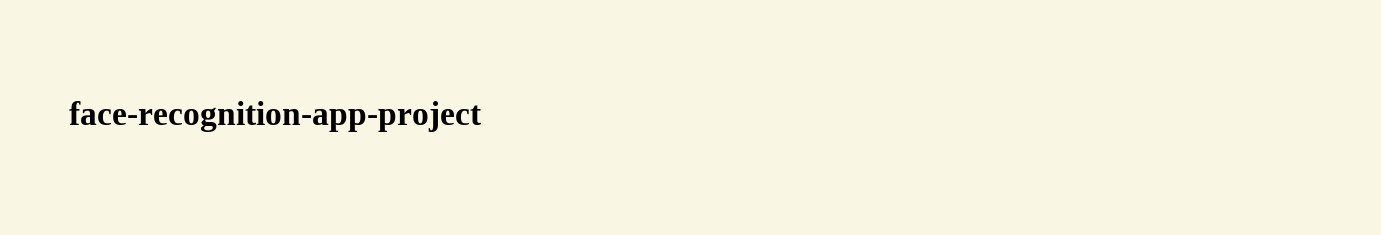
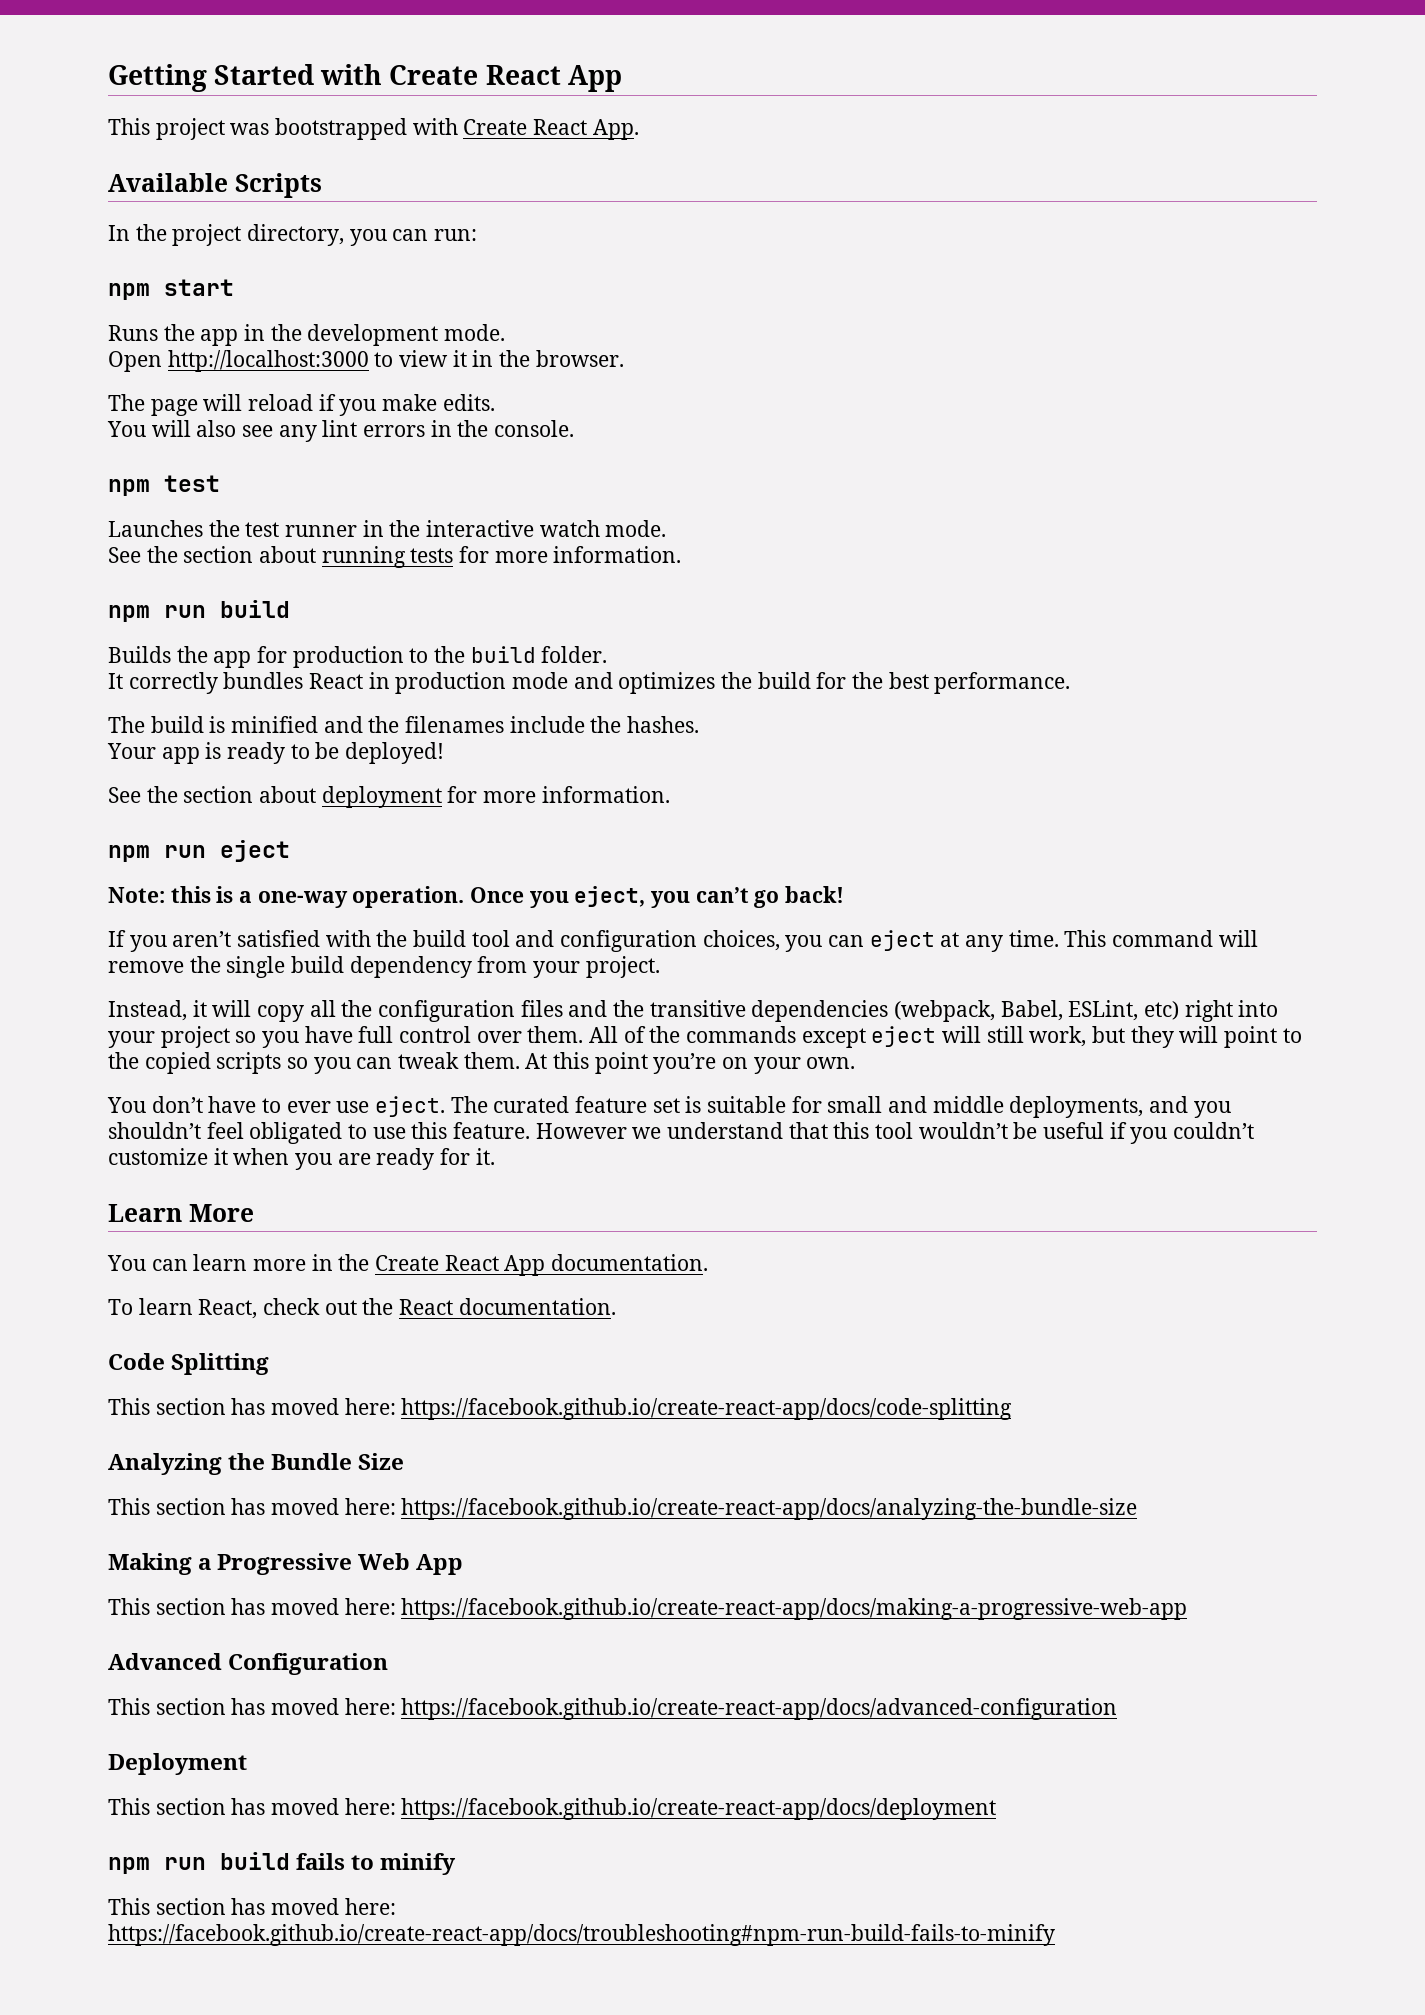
[69,101,482,132] face-recognition-app-project -> [108,64,622,92] [108,118,639,140] [108,173,322,198] [108,224,478,246] [108,279,234,300] [108,324,506,346] [108,350,624,372] [108,394,495,416] [107,420,575,442] [108,475,220,496] [108,520,667,537] [108,546,682,568] [108,600,290,622] [108,646,608,668] [108,672,1071,694] [108,716,700,733] [107,742,445,764] [108,786,670,808] [108,840,290,862] [108,886,845,908] [108,930,1258,952] [108,956,660,978] [108,1000,1279,1022] [108,1026,1302,1048] [108,1052,856,1074] [107,1096,1231,1118] [108,1122,1255,1144] [108,1148,495,1170] [108,1204,254,1222] [107,1254,709,1276] [108,1298,616,1319] [108,1353,270,1375] [108,1398,1013,1420] [108,1453,405,1475] [108,1498,1138,1520] [108,1553,464,1575] [108,1598,1188,1620] [108,1653,389,1675] [108,1698,1118,1720] [108,1753,247,1775] [108,1798,997,1820] [108,1852,457,1875] [108,1898,396,1915] [108,1924,1055,1946] Getting Started with Create React App // This project was bootstrapped with Create React App. // Available Scripts // In the project directory, you can run: // npm start // Runs the app in the development mode. // Open http://localhost:3000 to view it in the browser. // The page will reload if you make edits. // You will also see any lint errors in the console. // npm test // Launches the test runner in the interactive watch mode. // See the section about running tests for more information. // npm run build // Builds the app for production to the build folder. // It correctly bundles React in production mode and optimizes the build for the best performance. // The build is minified and the filenames include the hashes. // Your app is ready to be deployed! // See the section about deployment for more information. // npm run eject // Note: this is a one-way operation. Once you eject, you can’t go back! // If you aren’t satisfied with the build tool and configuration choices, you can eject at any time. This command will remove the single build dependency from your project. // Instead, it will copy all the configuration files and the transitive dependencies (webpack, Babel, ESLint, etc) right into your project so you have full control over them. All of the commands except eject will still work, but they will point to the copied scripts so you can tweak them. At this point you’re on your own. // You don’t have to ever use eject. The curated feature set is suitable for small and middle deployments, and you shouldn’t feel obligated to use this feature. However we understand that this tool wouldn’t be useful if you couldn’t customize it when you are ready for it. // Learn More // You can learn more in the Create React App documentation. // To learn React, check out the React documentation. // Code Splitting // This section has moved here: https://facebook.github.io/create-react-app/docs/code-splitting // Analyzing the Bundle Size // This section has moved here: https://facebook.github.io/create-react-app/docs/analyzing-the-bundle-size // Making a Progressive Web App // This section has moved here: https://facebook.github.io/create-react-app/docs/making-a-progressive-web-app // Advanced Configuration // This section has moved here: https://facebook.github.io/create-react-app/docs/advanced-configuration // Deployment // This section has moved here: https://facebook.github.io/create-react-app/docs/deployment // npm run build fails to minify // This section has moved here: https://facebook.github.io/create-react-app/docs/troubleshooting#npm-run-build-fails-to-minify

